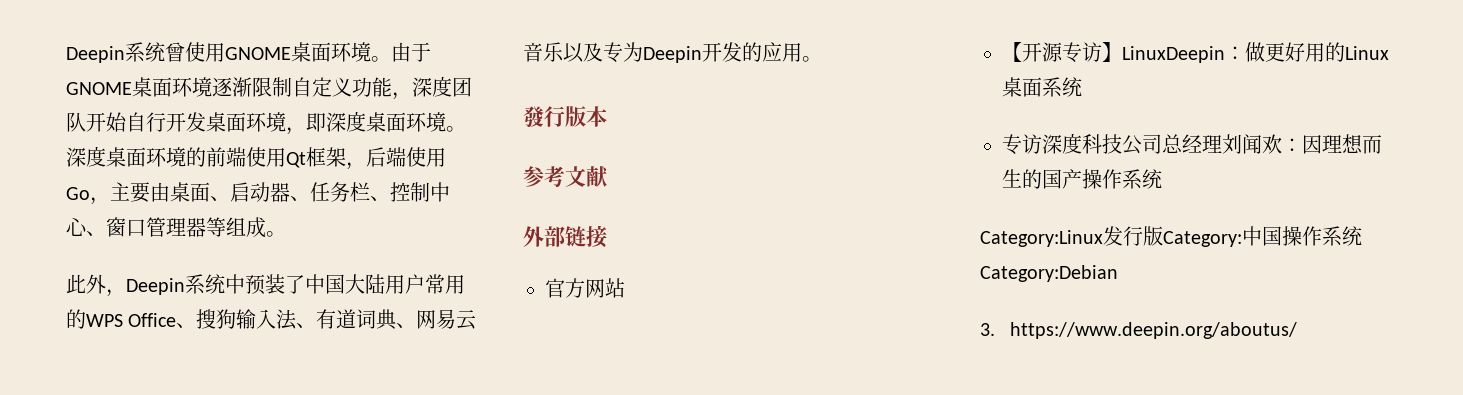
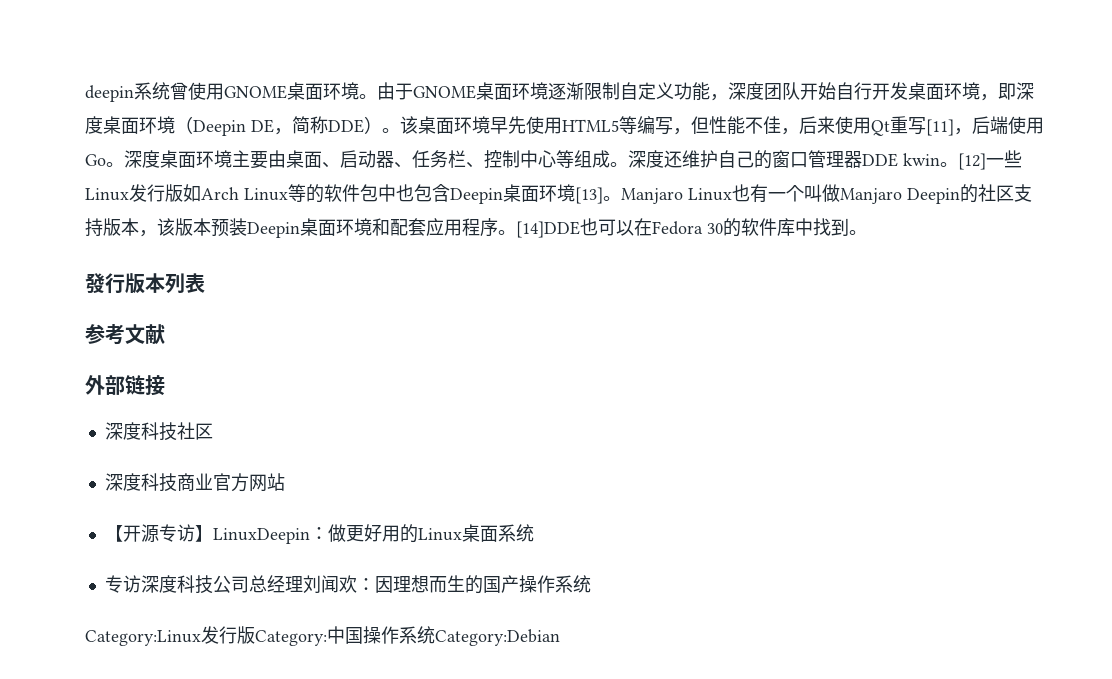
[66,46,125,63] Deepin -> [85,85,134,102] deepin
[446,126,466,132] [66,146,446,170] [66,187,110,205] 。深度桌面环境的前端使用Qt框架，后端使用Go， -> [175,116,1044,136] [85,150,232,168] （Deepin DE，简称DDE）。该桌面环境早先使用HTML5等编写，但性能不佳，后来使用Qt重写[11]，后端使用Go。深度桌面环境
[86,217,286,238] [66,274,465,297] [66,309,477,330] [523,42,802,63] 、窗口管理器等组成。 // 此外，Deepin系统中预装了中国大陆用户常用的WPS Office、搜狗输入法、有道词典、网易云音乐以及专为Deepin开发的应用 -> [556,150,1022,170] [85,184,1032,204] [85,218,849,238] 等组成。深度还维护自己的窗口管理器DDE kwin。[12]一些Linux发行版如Arch Linux等的软件包中也包含Deepin桌面环境[13]。Manjaro Linux也有一个叫做Manjaro Deepin的社区支持版本，该版本预装Deepin桌面环境和配套应用程序。[14]DDE也可以在Fedora 30的软件库中找到
(607, 116) none -> [165,273,205,294] 列表
(607, 236) none -> [104,422,213,441] [104,473,213,492] 深度科技社区 // 深度科技商业
[980,322,1298,339] // 3. https://www.deepin.org/aboutus/ -> (560, 637) none

